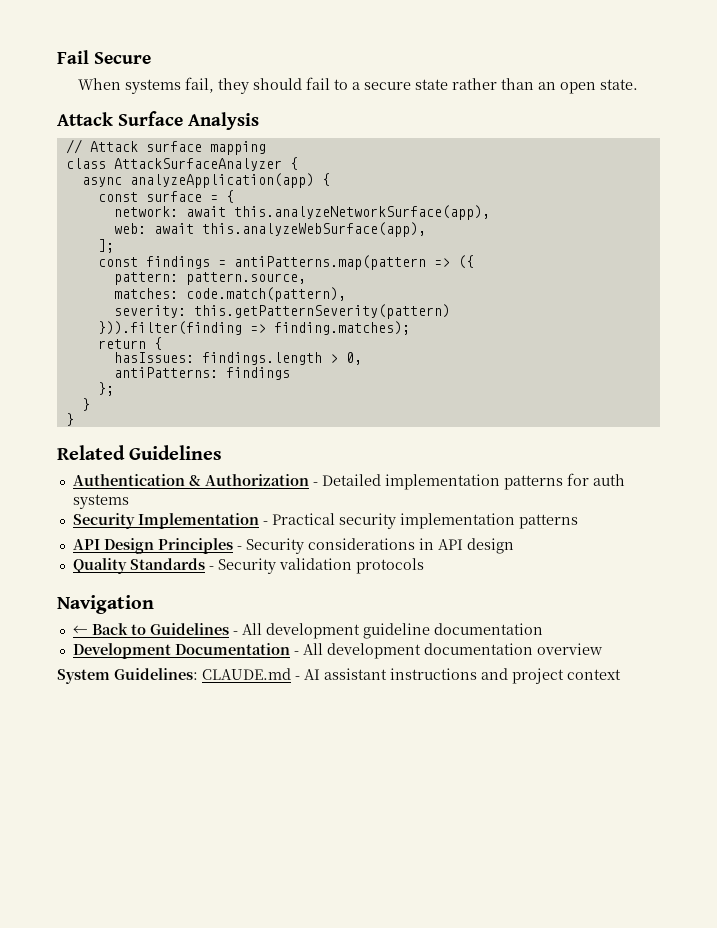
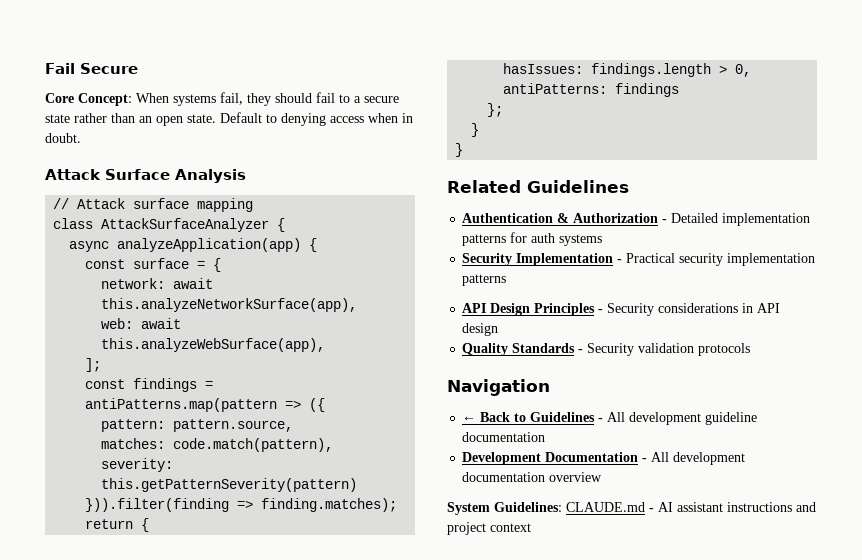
(151, 58) none -> [45,93,132,106] Core Concept:
(638, 84) none -> [220,112,413,126] [45,133,81,143] Default to denying access when in doubt.

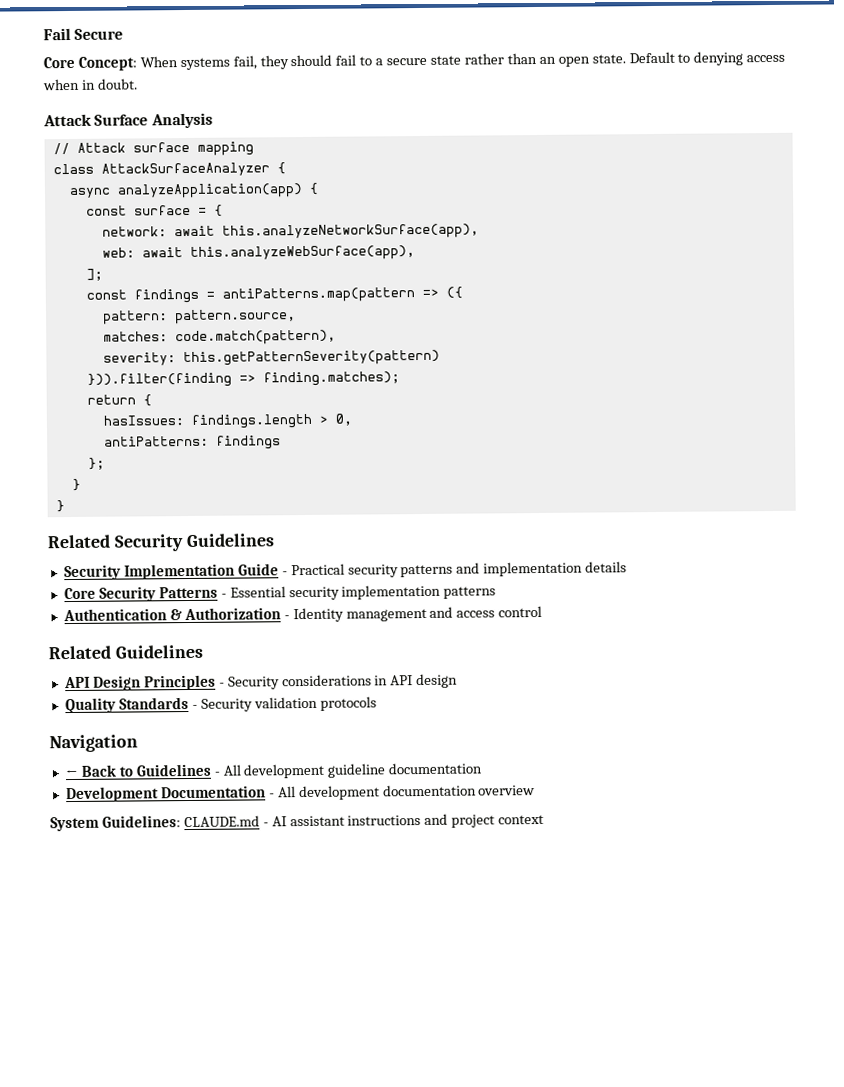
[527,180,629,193] [462,213,811,226] [462,232,603,246] [462,253,816,266] [462,274,507,286] Guidelines // Authentication & Authorization - Detailed implementation patterns for auth systems // Security Implementation - Practical security implementation patterns -> [113,533,275,552] [63,561,628,581] [63,584,497,602] [62,605,543,623] [48,644,203,660] Security Guidelines // Security Implementation Guide - Practical security patterns and implementation details // Core Security Patterns - Essential security implementation patterns // Authentication & Authorization - Identity management and access control // Related Guidelines

